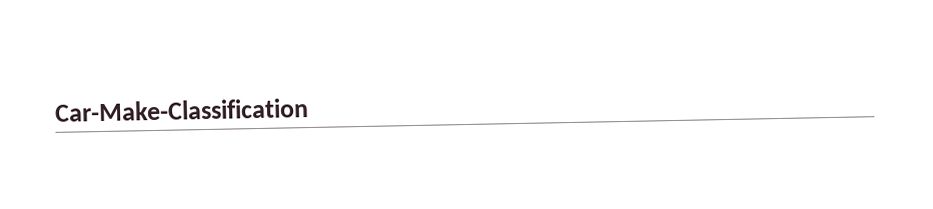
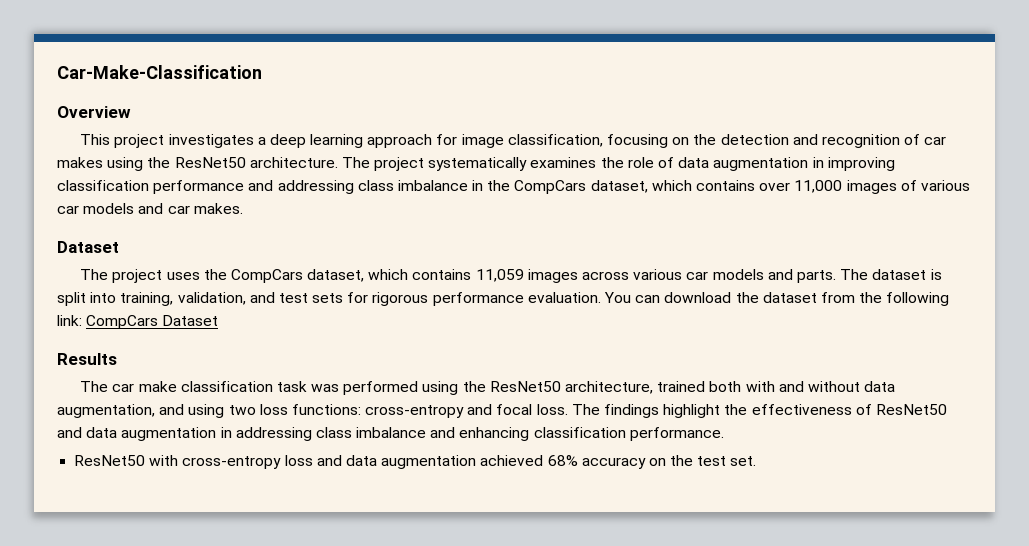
(309, 110) none -> [57,106,131,118] [80,134,947,148] [57,157,895,171] [57,180,970,194] [57,203,243,214] [57,241,119,253] [80,269,942,283] [57,292,950,306] [57,315,219,329] [57,353,117,365] [80,381,896,395] [57,404,947,418] [57,427,724,441] [74,455,757,469] // Overview // This project investigates a deep learning approach for image classification, focusing on the detection and recognition of car makes using the ResNet50 architecture. The project systematically examines the role of data augmentation in improving classification performance and addressing class imbalance in the CompCars dataset, which contains over 11,000 images of various car models and car makes. // Dataset // The project uses the CompCars dataset, which contains 11,059 images across various car models and parts. The dataset is split into training, validation, and test sets for rigorous performance evaluation. You can download the dataset from the following link: CompCars Dataset // Results // The car make classification task was performed using the ResNet50 architecture, trained both with and without data augmentation, and using two loss functions: cross-entropy and focal loss. The findings highlight the effectiveness of ResNet50 and data augmentation in addressing class imbalance and enhancing classification performance. // ResNet50 with cross-entropy loss and data augmentation achieved 68% accuracy on the test set.

